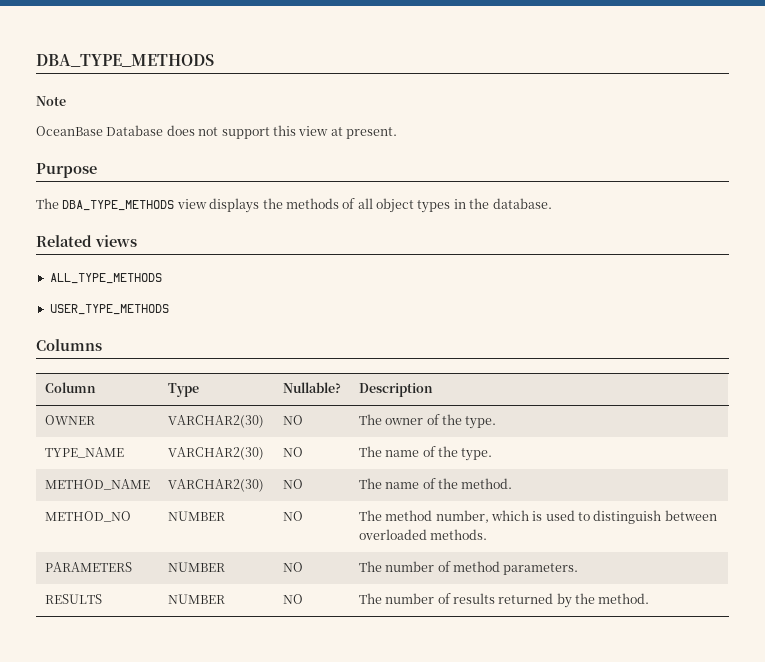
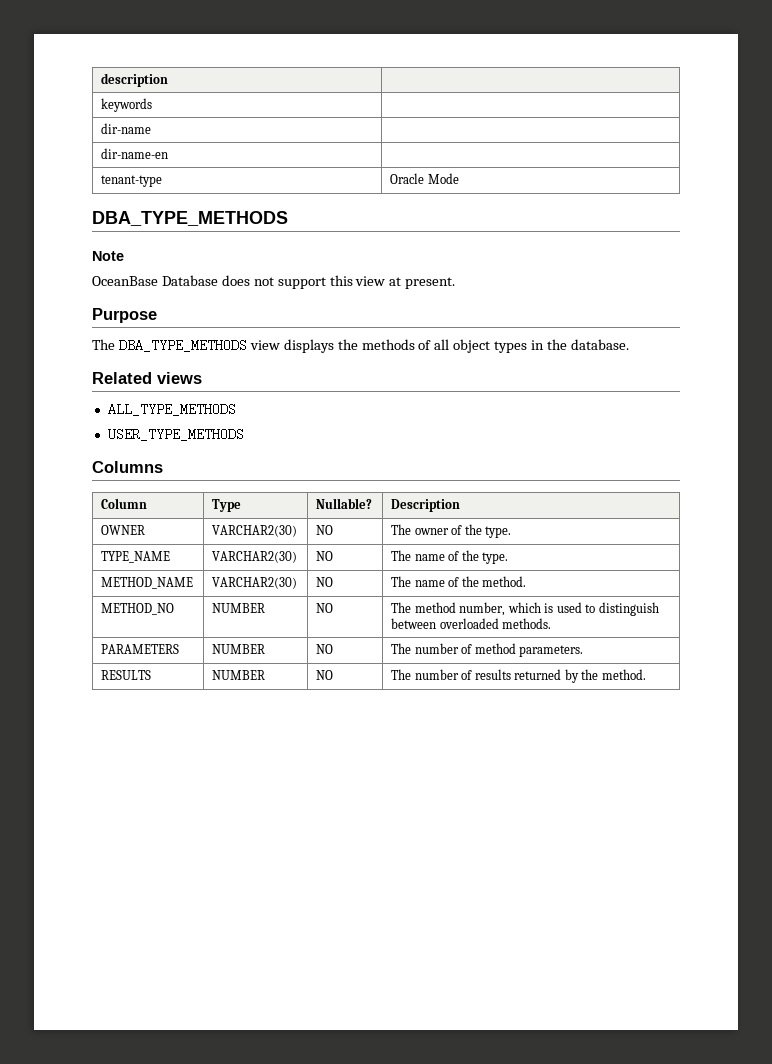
(36, 60) none -> [101,73,169,87] [101,98,153,112] [101,123,152,134] [101,148,169,159] [101,175,163,187] [390,173,459,184] description | // keywords | // dir-name | // dir-name-en | // tenant-type | Oracle Mode //

